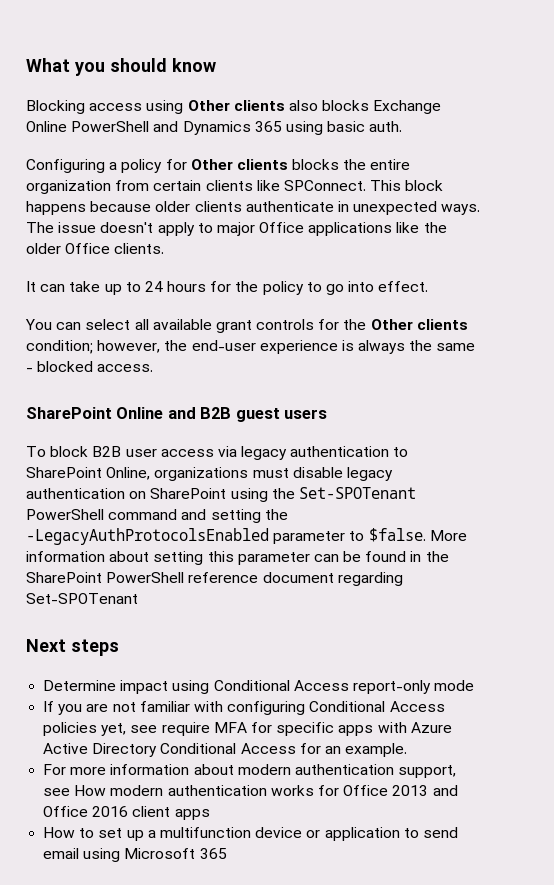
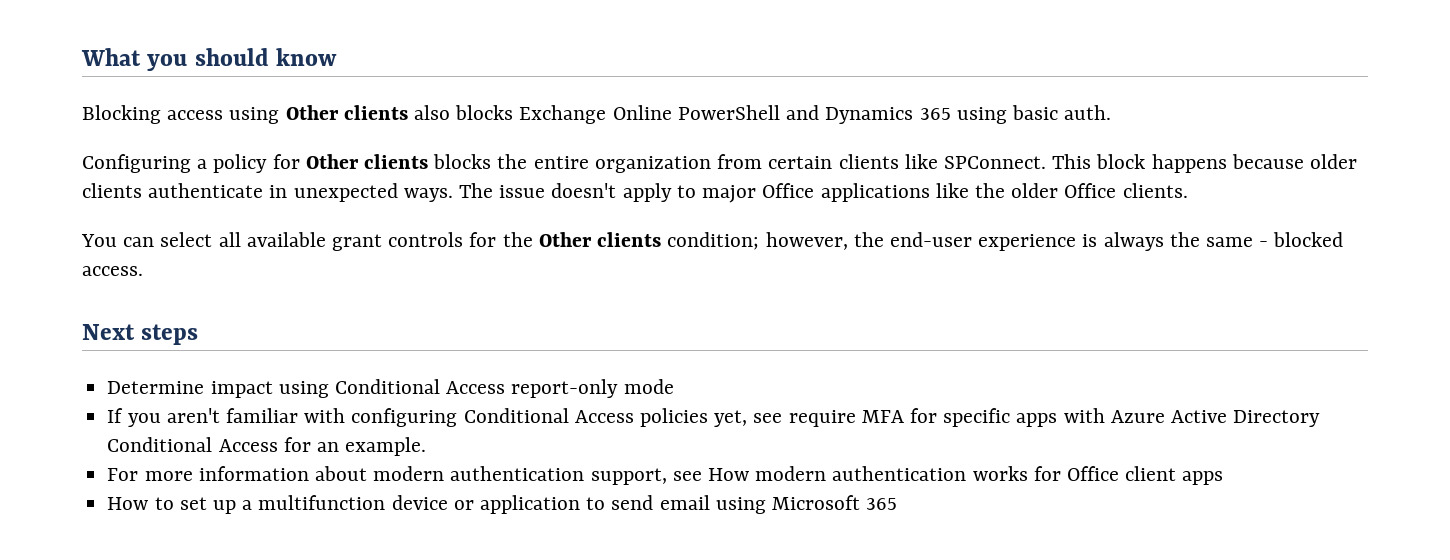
[26,281,429,295] // It can take up to 24 hours for the policy to go into effect. -> (1188, 190) none
[26,407,328,422] [26,446,409,460] [26,467,393,481] [26,487,416,502] [26,509,288,523] [26,528,467,545] [26,551,449,565] [26,572,403,586] [26,593,138,604] // SharePoint Online and B2B guest users // To block B2B user access via legacy authentication to SharePoint Online, organizations must disable legacy authentication on SharePoint using the Set-SPOTenant PowerShell command and setting the -LegacyAuthProtocolsEnabled parameter to $false. More information about setting this parameter can be found in the SharePoint PowerShell reference document regarding Set-SPOTenant -> (143, 271) none
[86,702,136,712] are not -> [166,408,220,423] aren't
[392,785,458,796] [43,806,129,817] 2013 and Office 2016 -> (1120, 473) none

